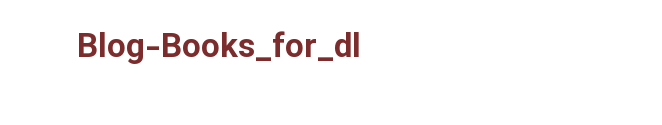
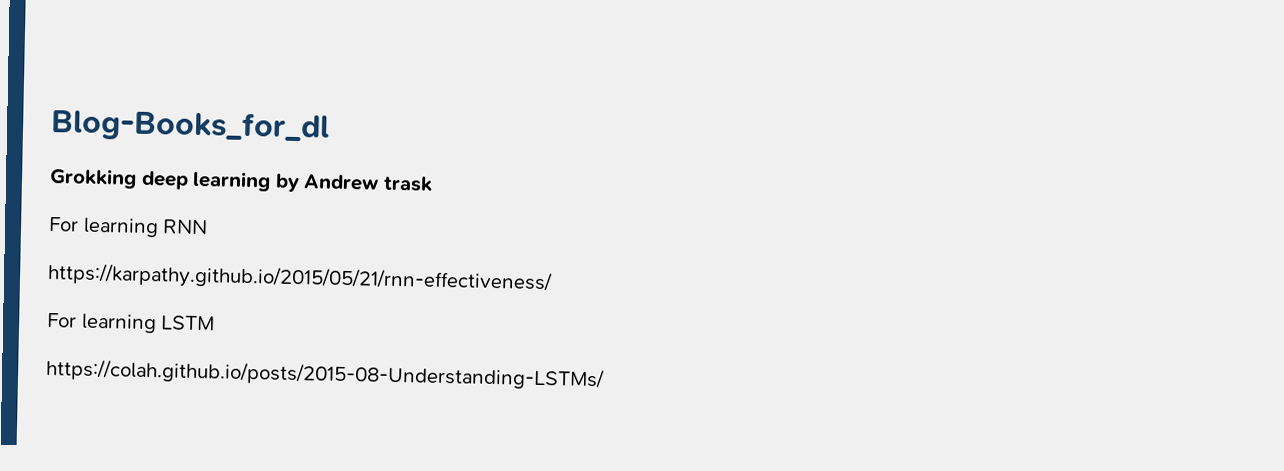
(361, 47) none -> [49,168,433,193] [48,216,209,238] [47,262,553,295] [47,312,216,334] [45,358,605,391] // Grokking deep learning by Andrew trask // For learning RNN // https://karpathy.github.io/2015/05/21/rnn-effectiveness/ // For learning LSTM // https://colah.github.io/posts/2015-08-Understanding-LSTMs/

